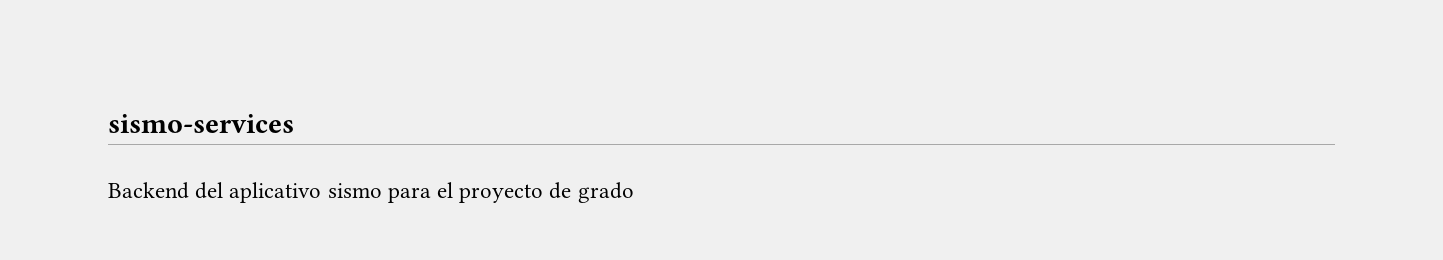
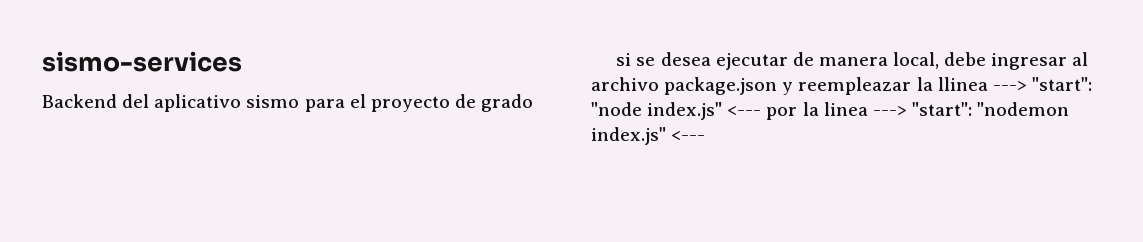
(634, 192) none -> [616,52,1089,70] [591,77,1092,95] [591,102,1070,120] [591,127,706,145] // si se desea ejecutar de manera local, debe ingresar al archivo package.json y reempleazar la llinea ---> "start": "node index.js" <--- por la linea ---> "start": "nodemon index.js" <---

